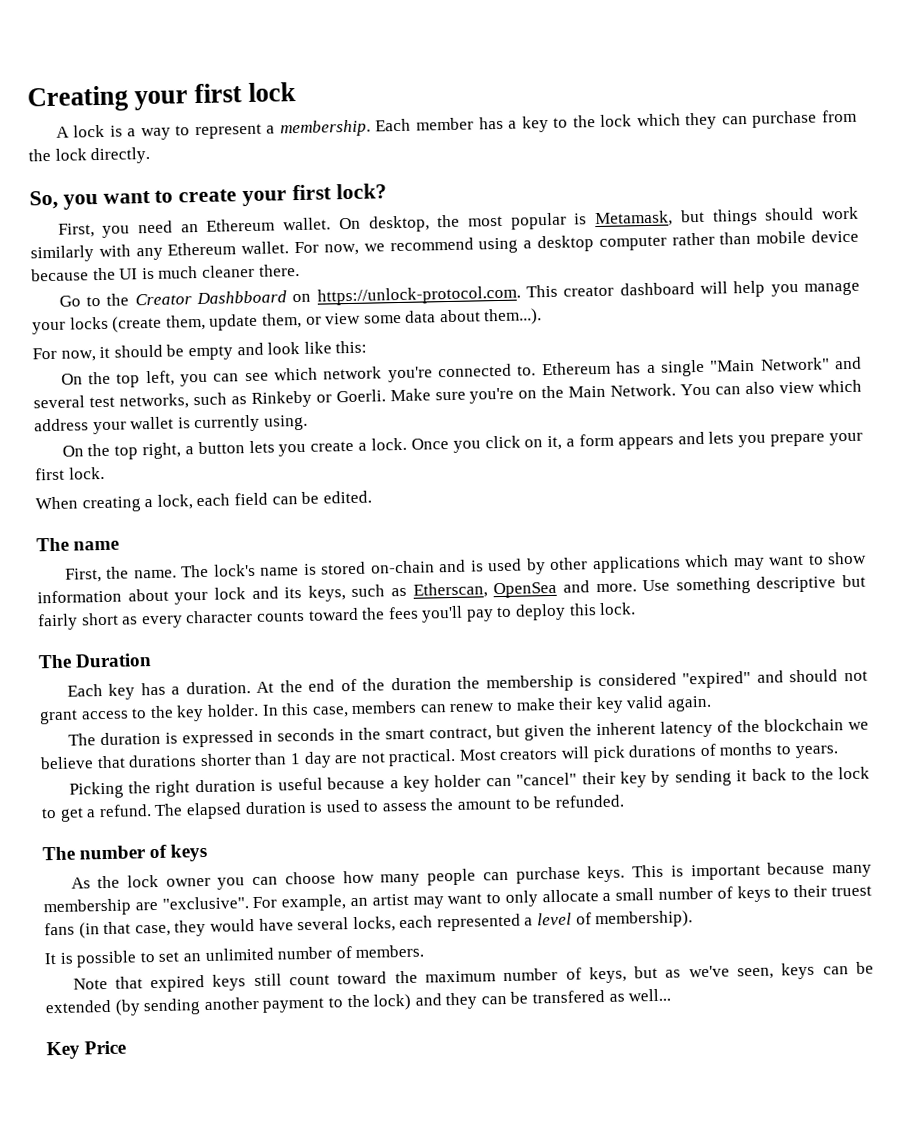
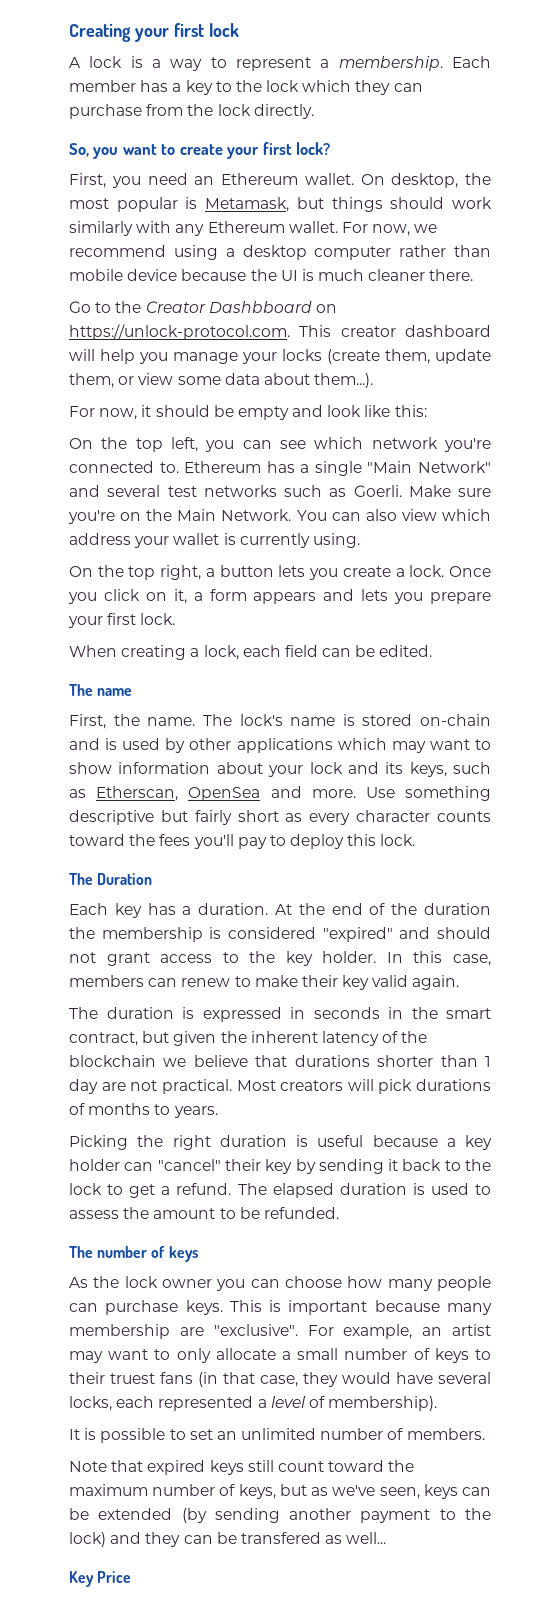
[118,390,332,410] networks, such as Rinkeby or -> [203,485,347,497] networks such as

